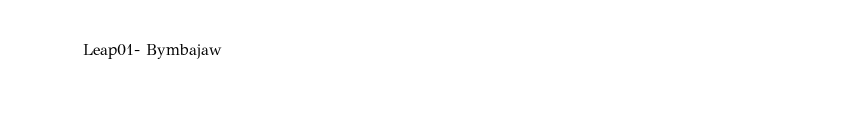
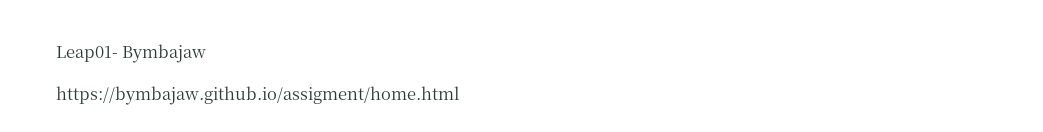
(222, 51) none -> [56,86,460,105] // https://bymbajaw.github.io/assigment/home.html

